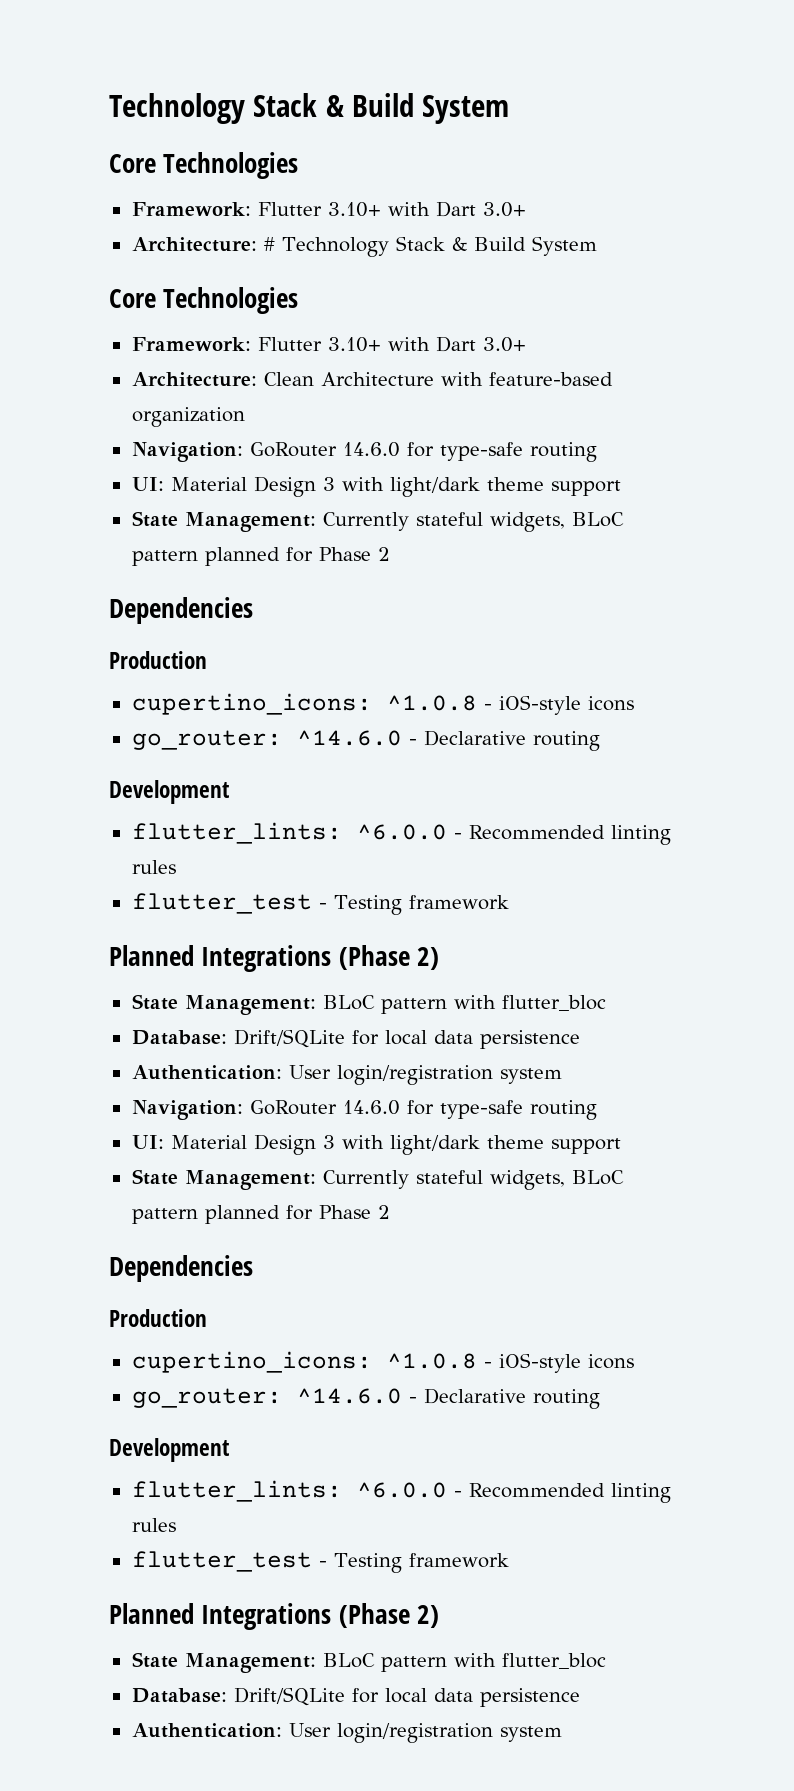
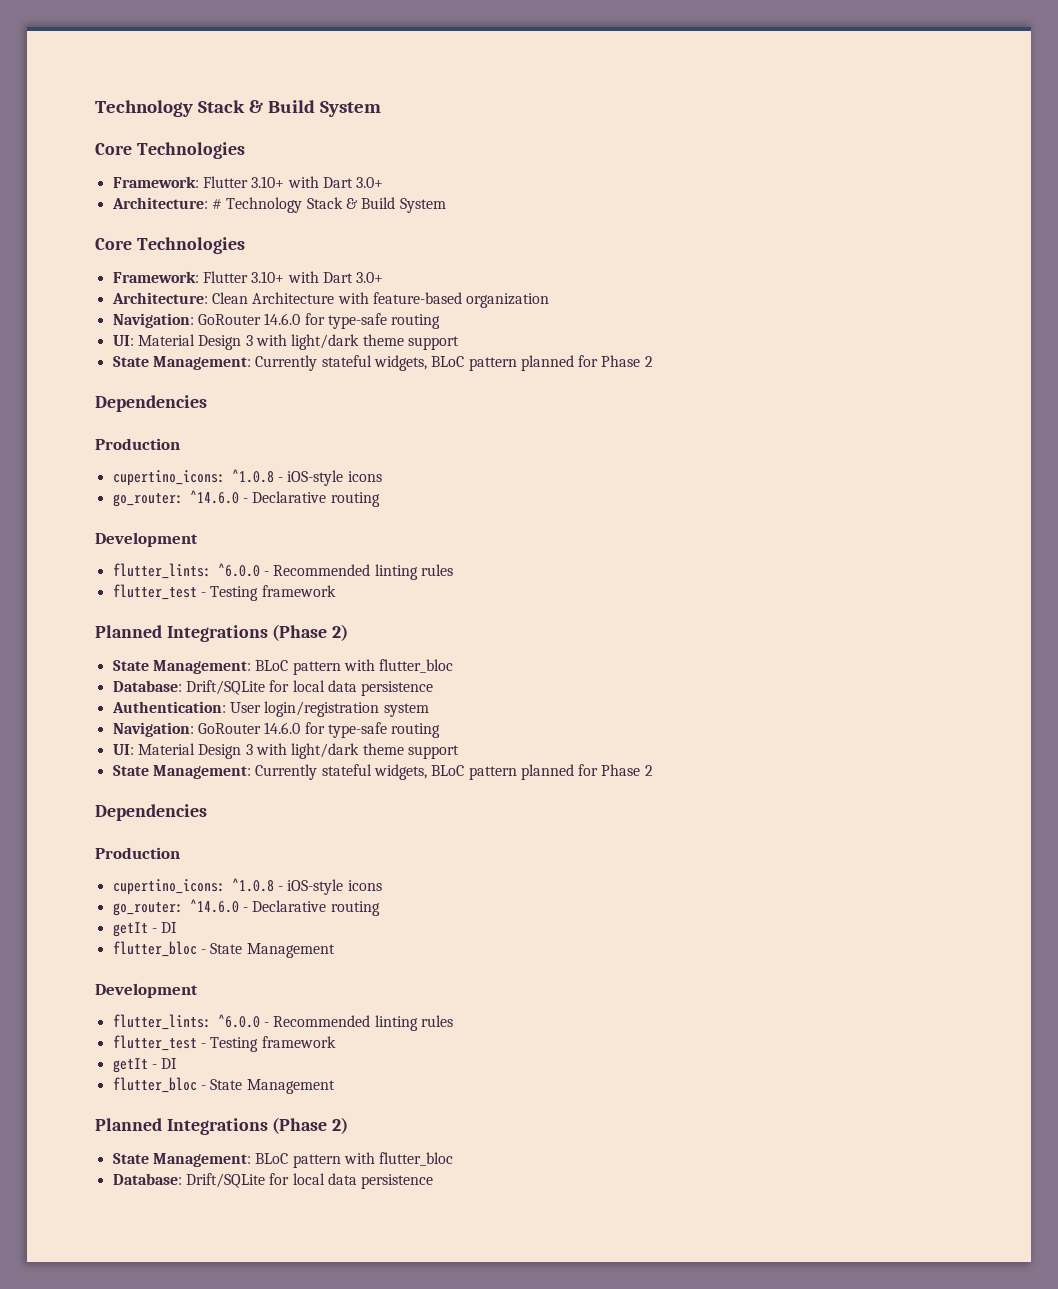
(600, 1399) none -> [112,922,178,937] [112,941,335,958] // getIt - DI // flutter_bloc - State Management
(509, 1560) none -> [112,1058,178,1073] [112,1077,335,1094] // getIt - DI // flutter_bloc - State Management
[131,1723,562,1743] // Authentication: User login/registration system -> (434, 1181) none

